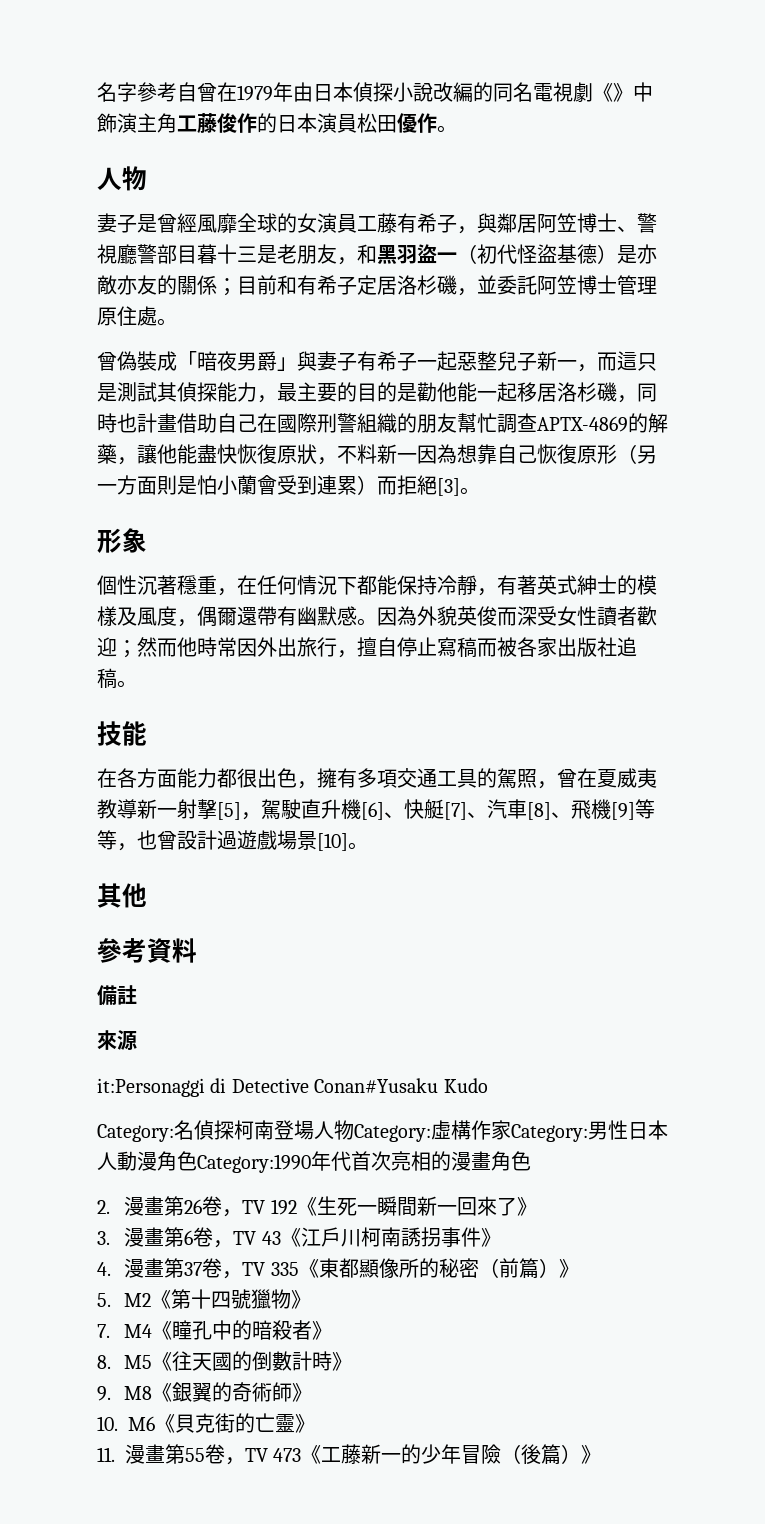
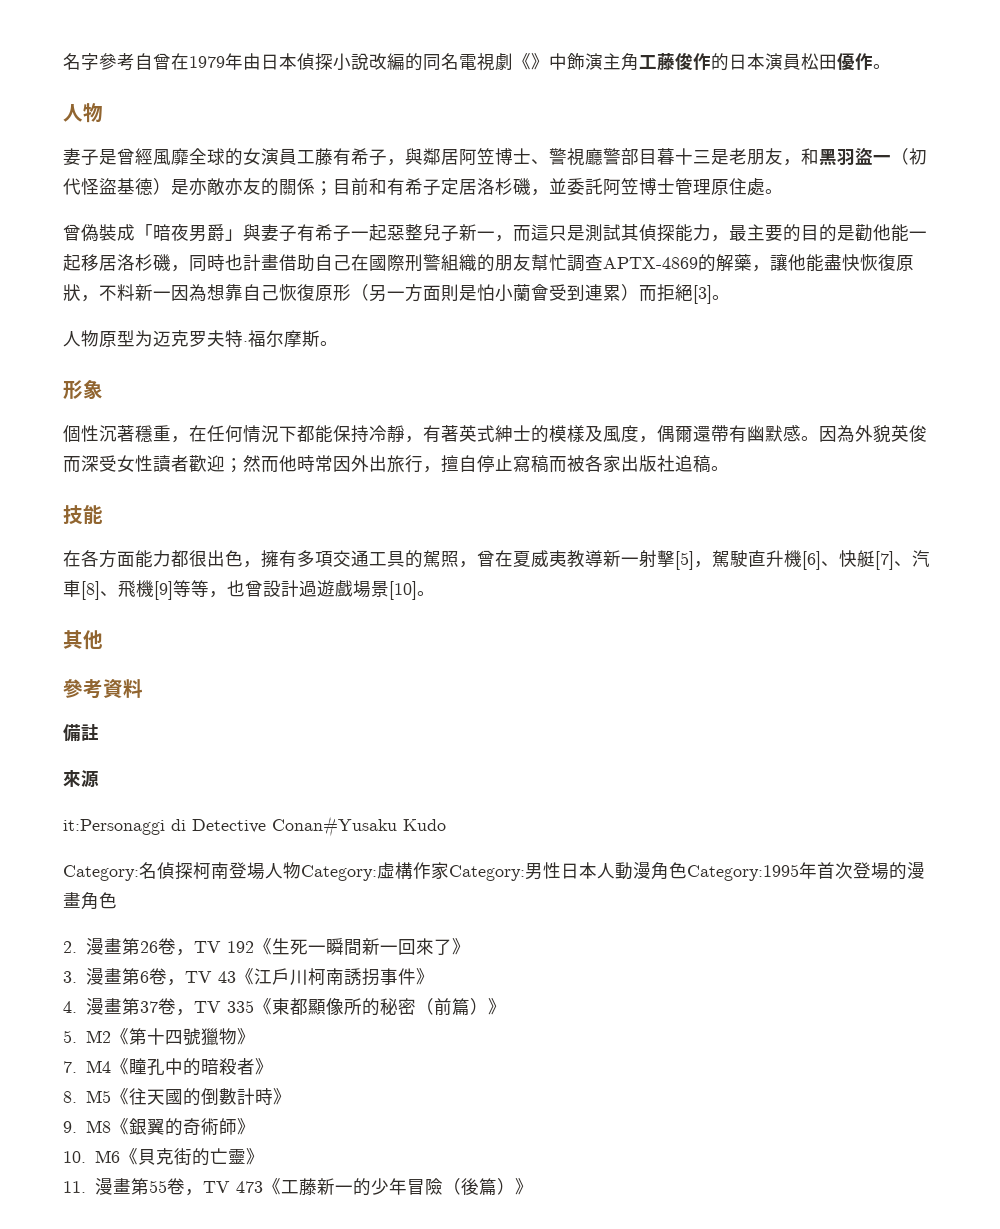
(480, 491) none -> [63,330,338,348] // 人物原型为迈克罗夫特·福尔摩斯。
[197,1151,431,1173] Category:1990年代首次亮相 -> [687,862,889,881] Category:1995年首次登場

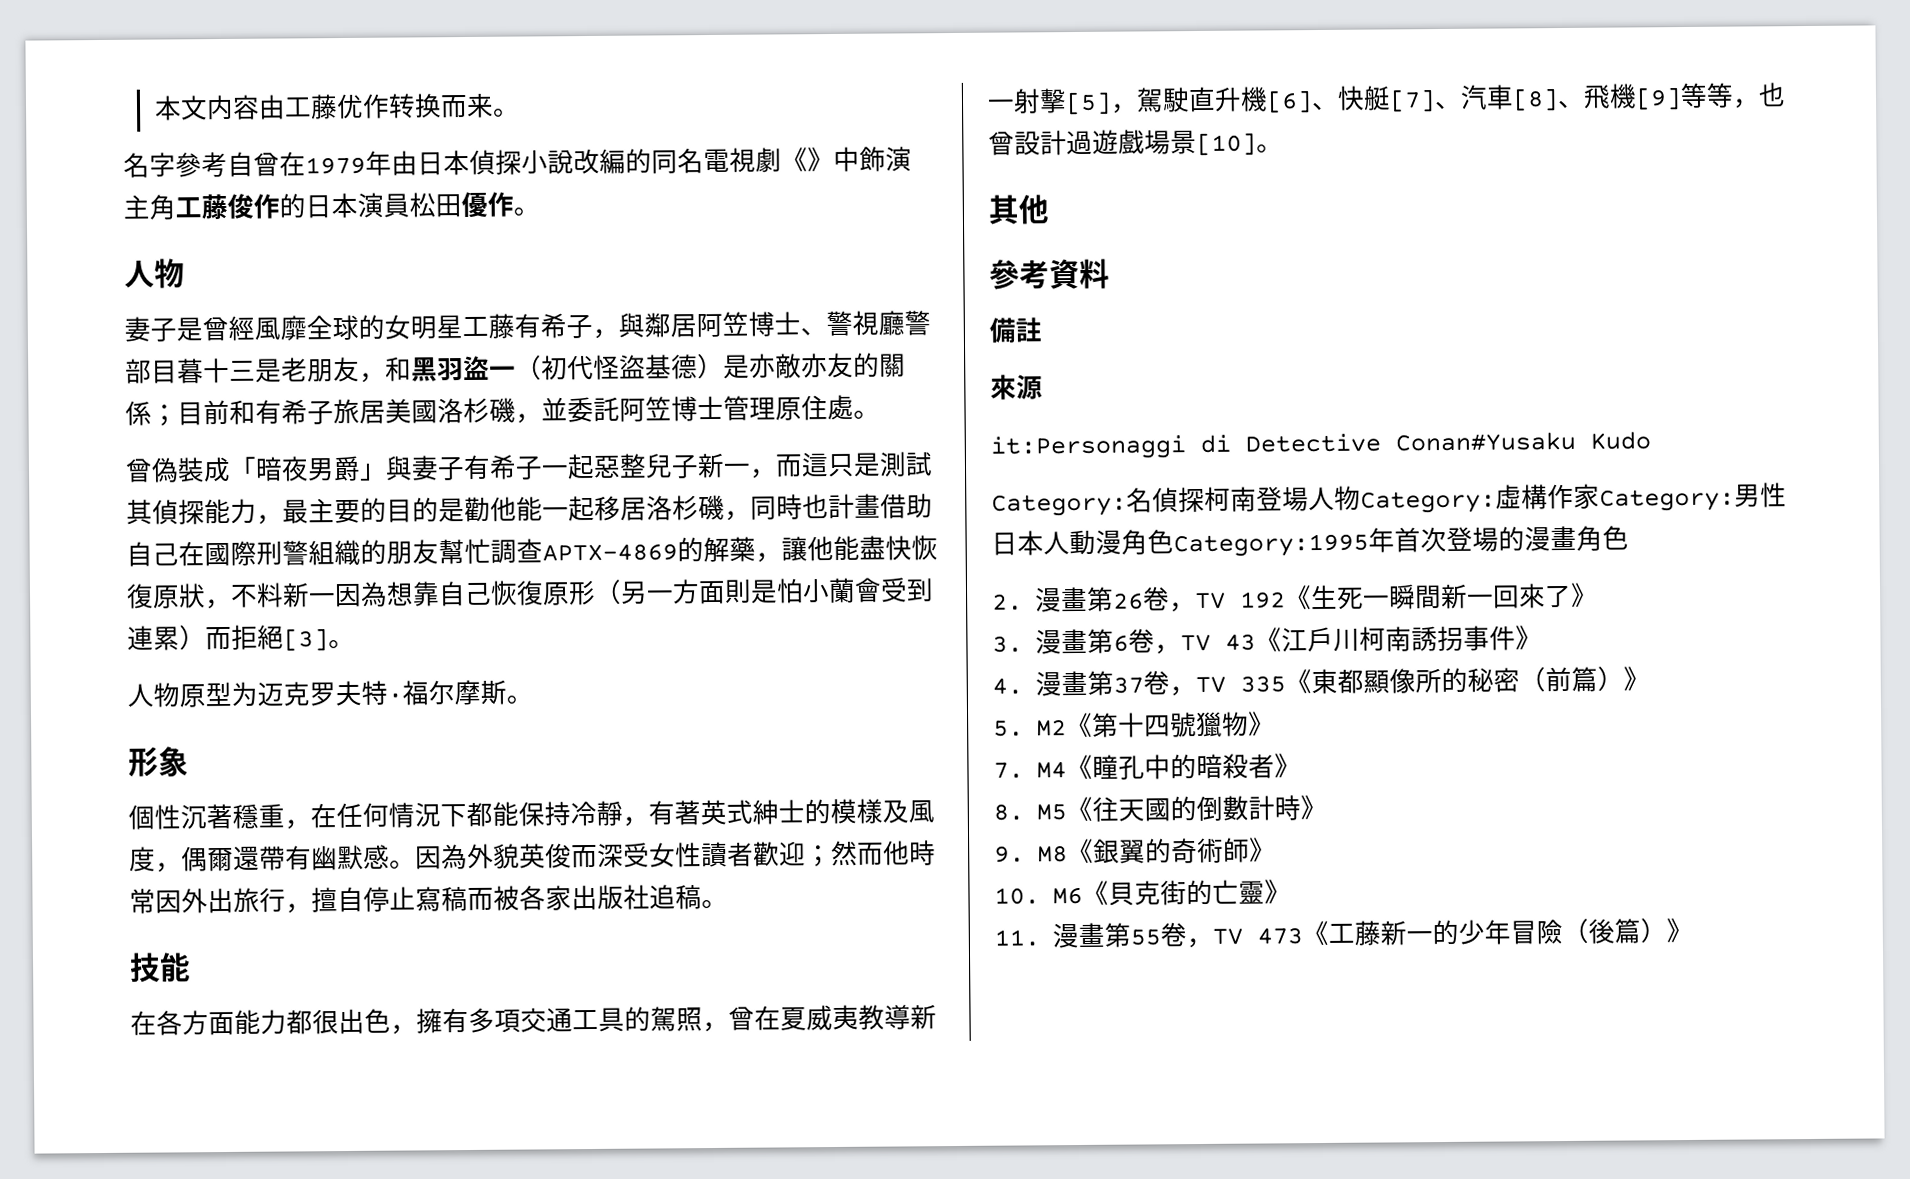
(63, 61) none -> [153,93,520,121] 本文内容由工藤优作转换而来。 //
[261,148,297,165] 演員 -> [410,315,463,340] 明星
[441,178,477,195] 定居 -> [333,398,438,425] 旅居美國

